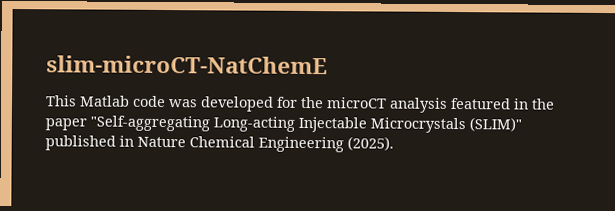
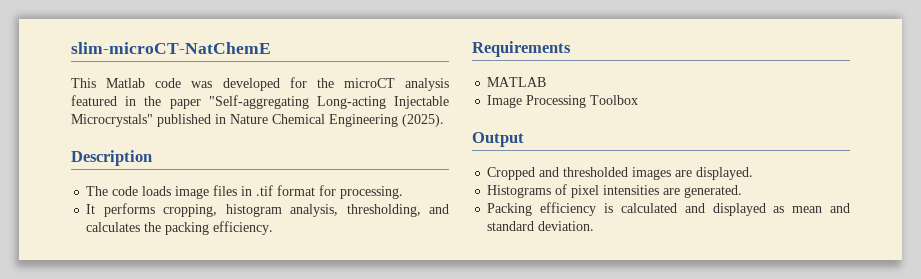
[370,117,522,134] Microcrystals (SLIM)" -> [71,114,153,127] Microcrystals"
(394, 143) none -> [71,150,152,166] [86,185,404,199] [86,203,449,217] [86,221,274,235] [472,41,571,57] [487,77,547,87] [487,95,639,108] [472,132,524,147] [487,167,754,180] [487,184,743,198] [487,202,850,216] [487,221,595,231] // Description // The code loads image files in .tif format for processing. // It performs cropping, histogram analysis, thresholding, and calculates the packing efficiency. // Requirements // MATLAB // Image Processing Toolbox // Output // Cropped and thresholded images are displayed. // Histograms of pixel intensities are generated. // Packing efficiency is calculated and displayed as mean and standard deviation.

